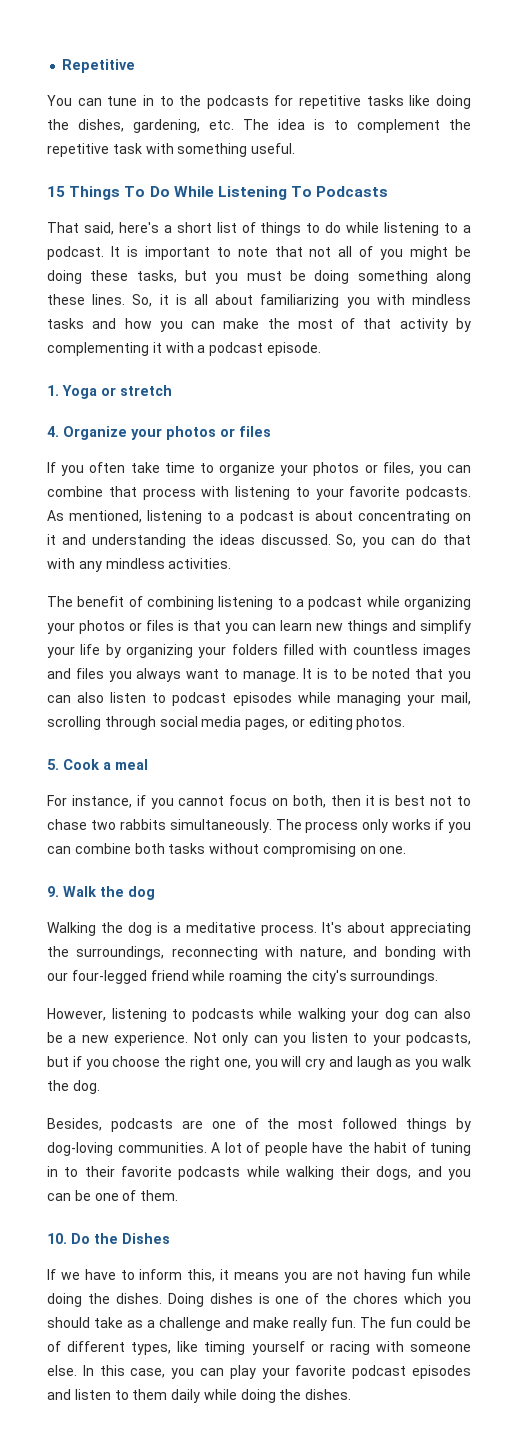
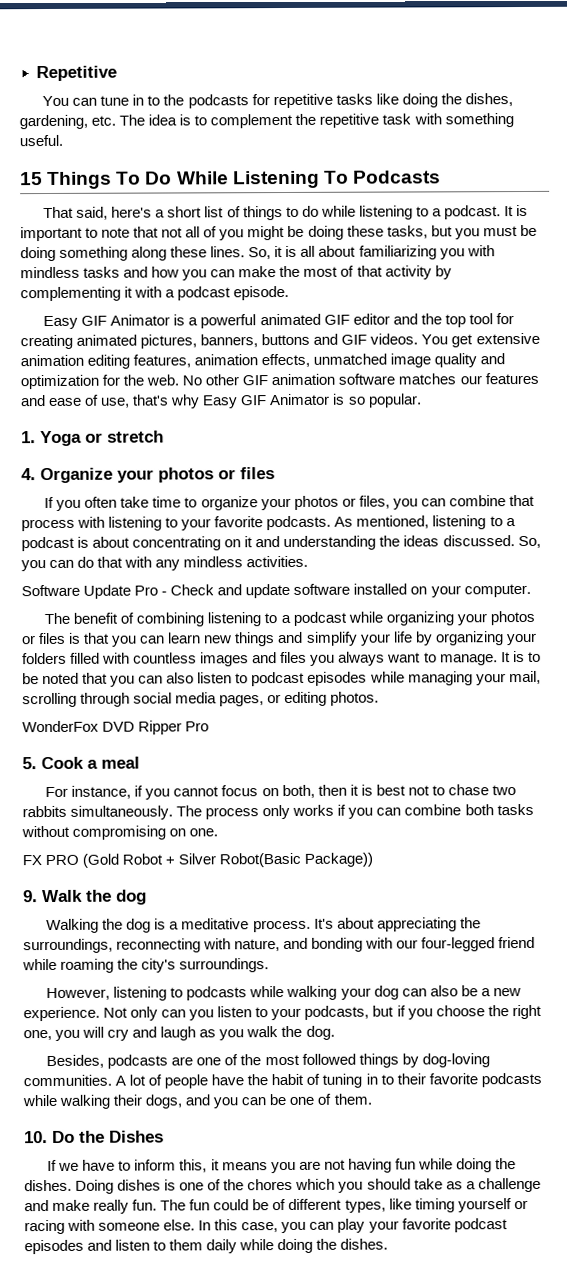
(321, 349) none -> [43,313,514,330] [20,332,540,350] [20,353,506,369] [20,372,539,390] [20,393,422,409] // Easy GIF Animator is a powerful animated GIF editor and the top tool for creating animated pictures, banners, buttons and GIF videos. You get extensive animation editing features, animation effects, unmatched image quality and optimization for the web. No other GIF animation software matches our features and ease of use, that's why Easy GIF Animator is so popular.
(232, 563) none -> [21,583,531,599] // Software Update Pro - Check and update software installed on your computer.
(406, 723) none -> [22,720,210,735] // WonderFox DVD Ripper Pro
(407, 850) none -> [22,852,374,868] // FX PRO (Gold Robot + Silver Robot(Basic Package))

